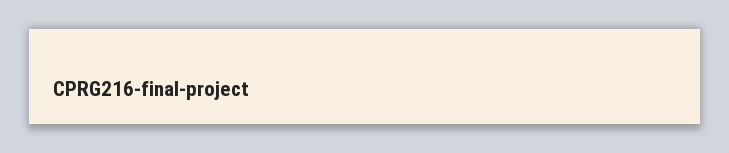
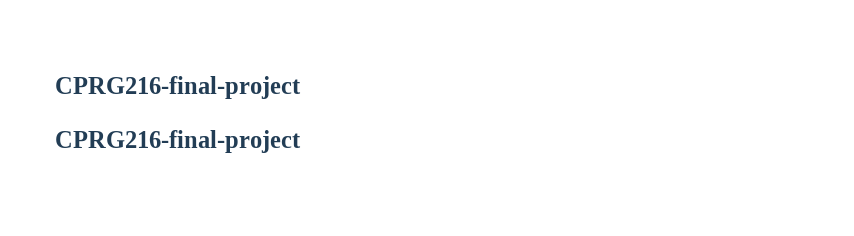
[53,81,249,100] CPRG216-final-project -> [55,76,301,99] [55,130,301,153] CPRG216-final-project // CPRG216-final-project

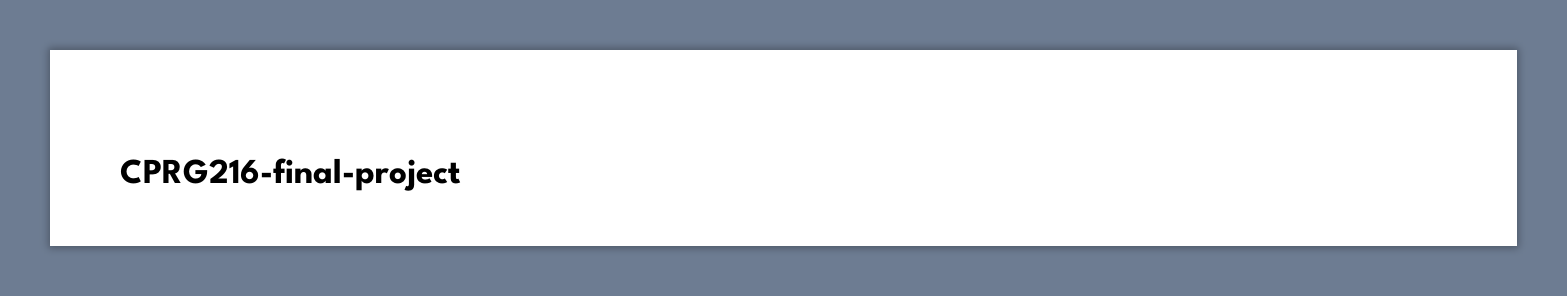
[55,76,301,99] [55,130,301,153] CPRG216-final-project // CPRG216-final-project -> [120,158,461,191] CPRG216-final-project

